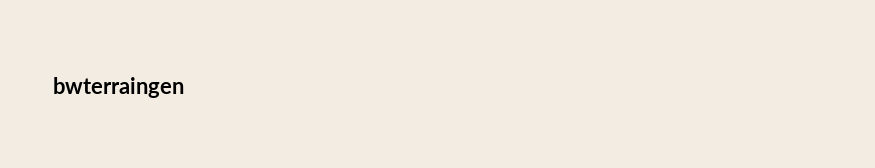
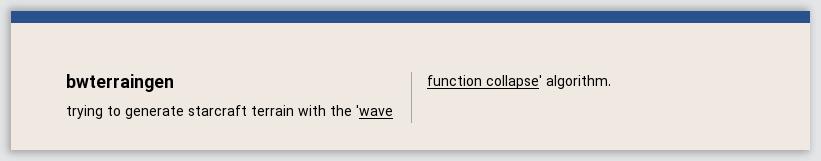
(184, 87) none -> [66,105,393,119] [427,75,611,89] // trying to generate starcraft terrain with the 'wave function collapse' algorithm.

